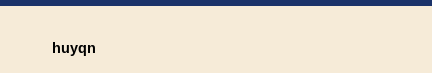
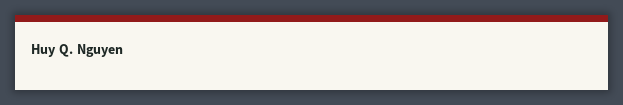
[52,42,96,56] huyqn -> [31,44,123,57] Huy Q. Nguyen

